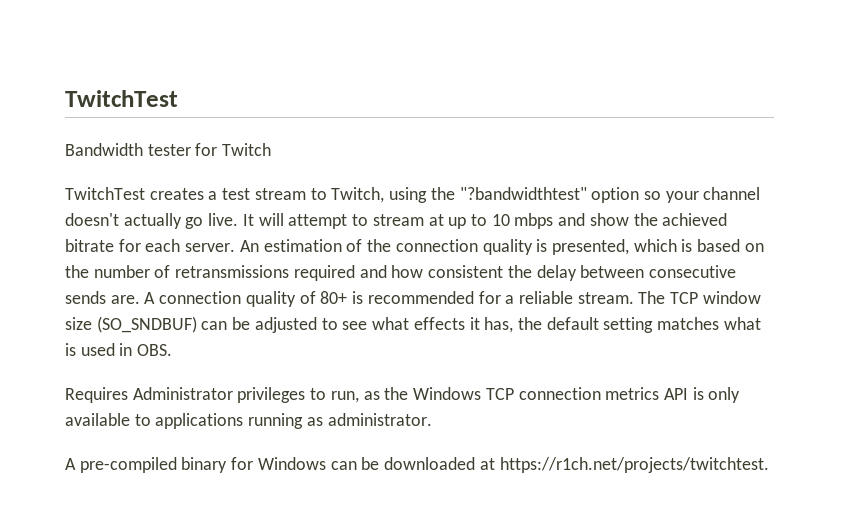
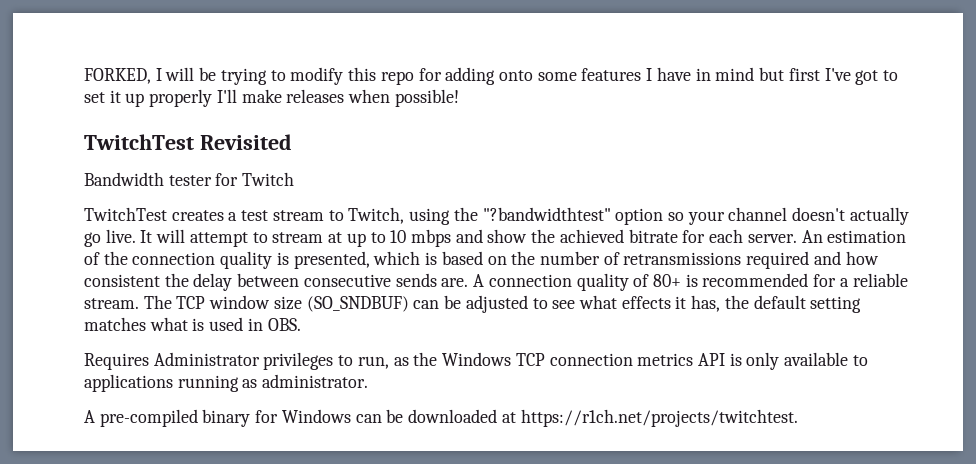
[65,90,178,107] TwitchTest -> [84,67,898,85] [84,89,459,107] [84,134,292,150] FORKED, I will be trying to modify this repo for adding onto some features I have in mind but first I've got to set it up properly I'll make releases when possible! // TwitchTest Revisited

